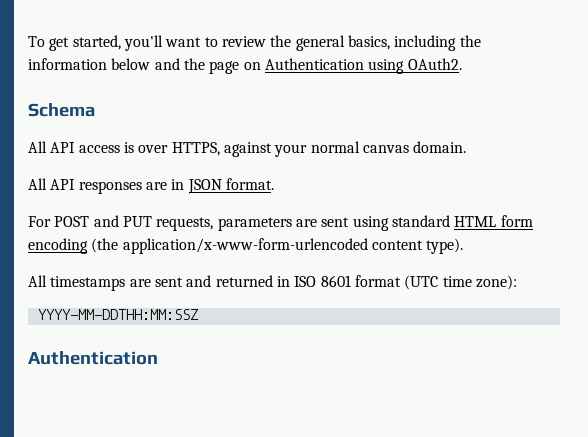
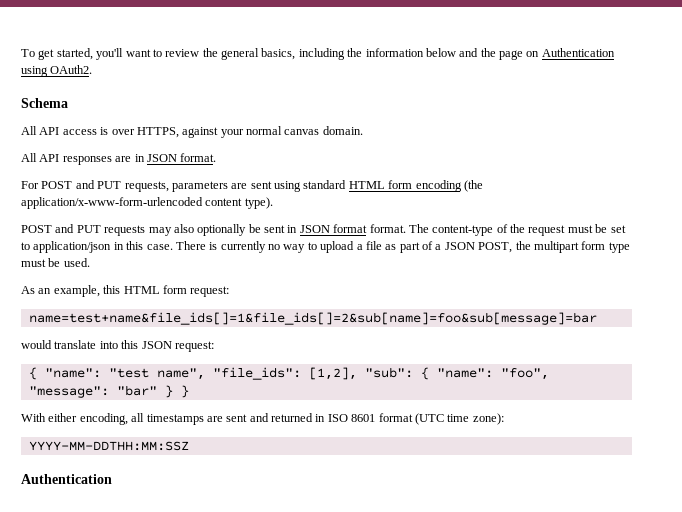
[28,275,47,287] All -> [21,224,626,236] [21,241,630,253] [21,258,90,267] [21,285,230,297] [28,312,597,325] [21,340,214,352] [28,367,549,380] [28,385,189,398] [21,413,145,425] POST and PUT requests may also optionally be sent in JSON format format. The content-type of the request must be set to application/json in this case. There is currently no way to upload a file as part of a JSON POST, the multipart form type must be used. // As an example, this HTML form request: // name=test+name&file_ids[]=1&file_ids[]=2&sub[name]=foo&sub[message]=bar // would translate into this JSON request: // { "name": "test name", "file_ids": [1,2], "sub": { "name": "foo", "message": "bar" } } // With either encoding, all

